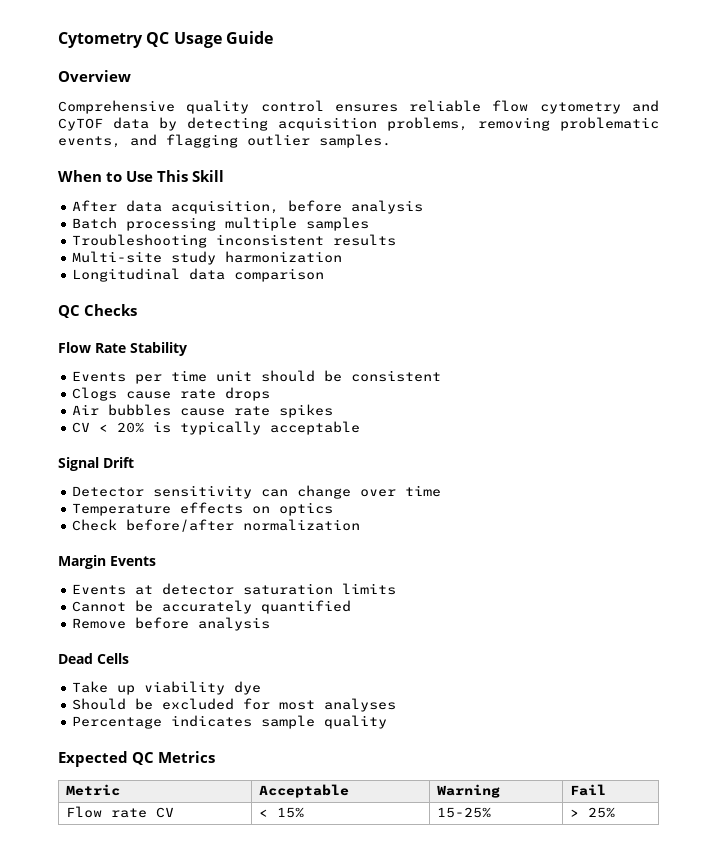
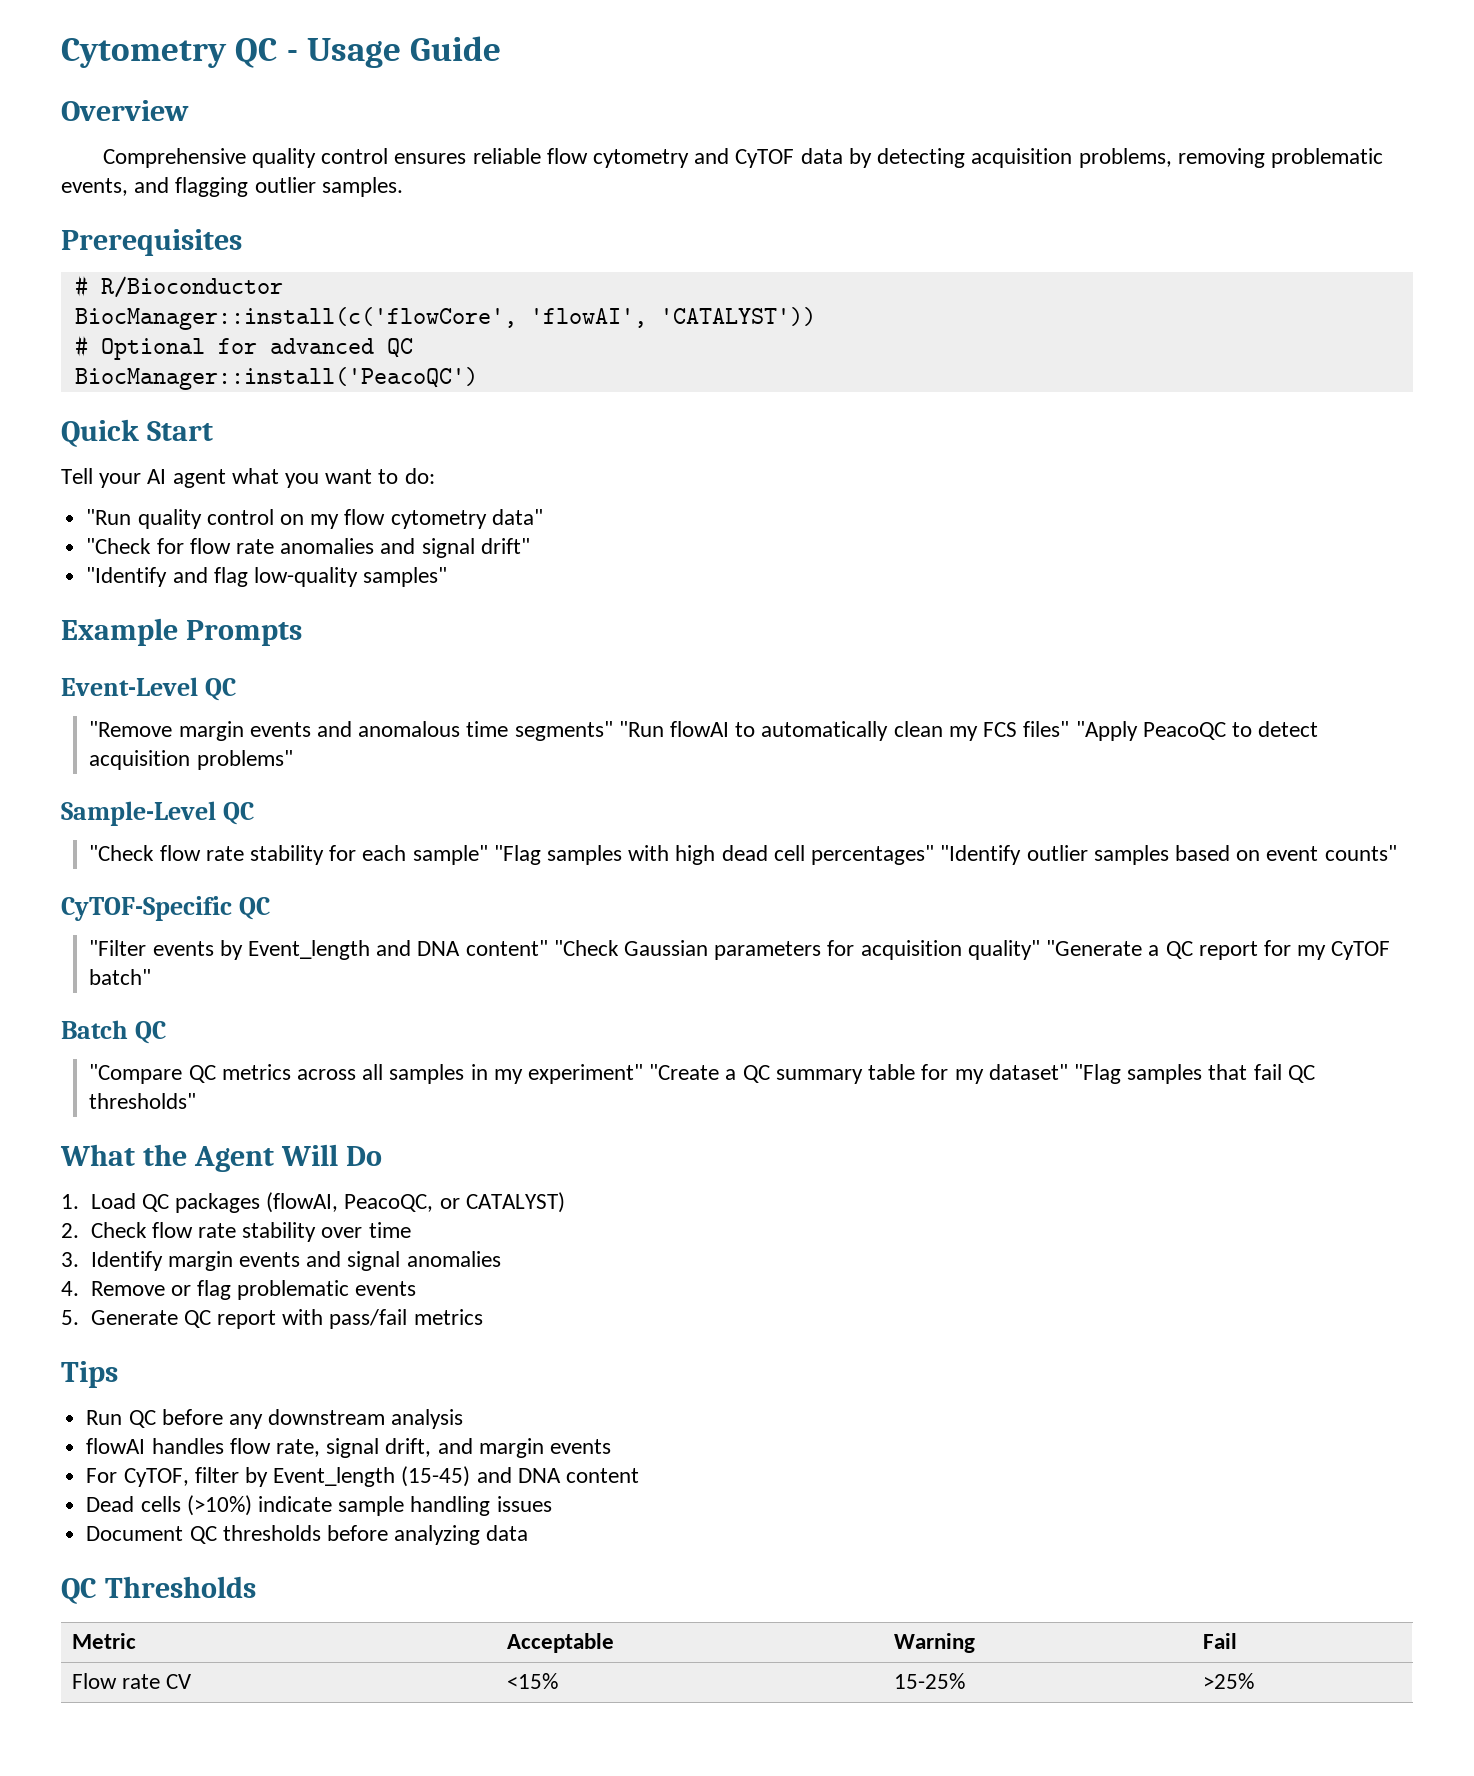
(170, 39) none -> [286,50,298,61] -
[58,170,225,182] [72,200,424,214] [72,217,370,231] [72,234,397,248] [72,251,343,265] [72,268,325,282] [58,304,138,318] [58,342,187,356] [72,370,442,384] [72,387,271,401] [72,404,334,418] [72,421,361,435] [58,457,134,471] [72,485,442,499] [72,502,334,516] [72,519,361,532] [58,555,156,569] [72,583,397,595] [72,600,352,614] [72,617,271,631] [58,653,129,664] [72,681,262,695] [72,698,397,712] [72,715,388,729] [58,751,216,767] When to Use This Skill // After data acquisition, before analysis // Batch processing multiple samples // Troubleshooting inconsistent results // Multi-site study harmonization // Longitudinal data comparison // QC Checks // Flow Rate Stability // Events per time unit should be consistent // Clogs cause rate drops // Air bubbles cause rate spikes // CV < 20% is typically acceptable // Signal Drift // Detector sensitivity can change over time // Temperature effects on optics // Check before/after normalization // Margin Events // Events at detector saturation limits // Cannot be accurately quantified // Remove before analysis // Dead Cells // Take up viability dye // Should be excluded for most analyses // Percentage indicates sample quality // Expected QC Metrics -> [61,229,242,256] [74,275,283,298] [74,307,816,330] [74,335,413,360] [74,367,478,390] [61,419,213,447] [61,468,435,488] [86,509,543,529] [86,538,530,558] [86,567,448,587] [61,618,302,646] [61,677,236,701] [89,721,1319,741] [89,750,293,770] [61,801,254,826] [89,845,1397,865] [61,896,270,921] [89,940,1391,960] [89,969,152,985] [61,1020,166,1044] [89,1064,1315,1084] [89,1093,197,1109] [60,1144,382,1172] [61,1192,565,1213] [61,1222,411,1242] [61,1251,501,1271] [61,1280,417,1300] [61,1309,483,1329] [61,1361,118,1388] [86,1409,464,1429] [86,1438,611,1458] [86,1466,639,1487] [86,1495,552,1516] [86,1525,529,1545] [61,1576,256,1604] Prerequisites // # R/Bioconductor // BiocManager::install(c('flowCore', 'flowAI', 'CATALYST')) // # Optional for advanced QC // BiocManager::install('PeacoQC') // Quick Start // Tell your AI agent what you want to do: // "Run quality control on my flow cytometry data" // "Check for flow rate anomalies and signal drift" // "Identify and flag low-quality samples" // Example Prompts // Event-Level QC // "Remove margin events and anomalous time segments" "Run flowAI to automatically clean my FCS files" "Apply PeacoQC to detect acquisition problems" // Sample-Level QC // "Check flow rate stability for each sample" "Flag samples with high dead cell percentages" "Identify outlier samples based on event counts" // CyTOF-Specific QC // "Filter events by Event_length and DNA content" "Check Gaussian parameters for acquisition quality" "Generate a QC report for my CyTOF batch" // Batch QC // "Compare QC metrics across all samples in my experiment" "Create a QC summary table for my dataset" "Flag samples that fail QC thresholds" // What the Agent Will Do // 1. Load QC packages (flowAI, PeacoQC, or CATALYST) // 2. Check flow rate stability over time // 3. Identify margin events and signal anomalies // 4. Remove or flag problematic events // 5. Generate QC report with pass/fail metrics // Tips // Run QC before any downstream analysis // flowAI handles flow rate, signal drift, and margin events // For CyTOF, filter by Event_length (15-45) and DNA content // Dead cells (>10%) indicate sample handling issues // Document QC thresholds before analyzing data // QC Thresholds
[258,807,304,818] < 15% -> [506,1673,558,1689] <15%
[569,807,615,818] > 25% -> [1202,1673,1254,1689] >25%

